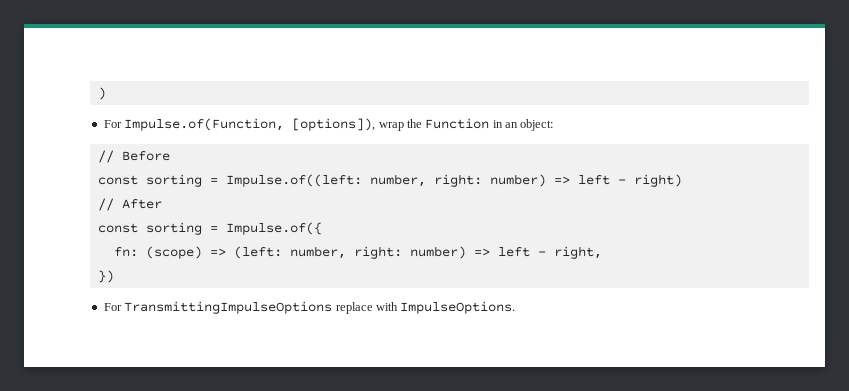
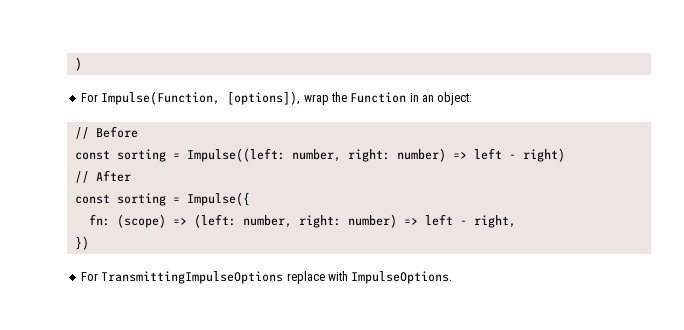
[124,118,285,131] Impulse.of(Function, -> [101,91,221,105] Impulse(Function,
[225,174,362,187] Impulse.of((left: -> [186,148,285,162] Impulse((left:
[225,222,322,235] Impulse.of({ -> [186,192,250,206] Impulse({

